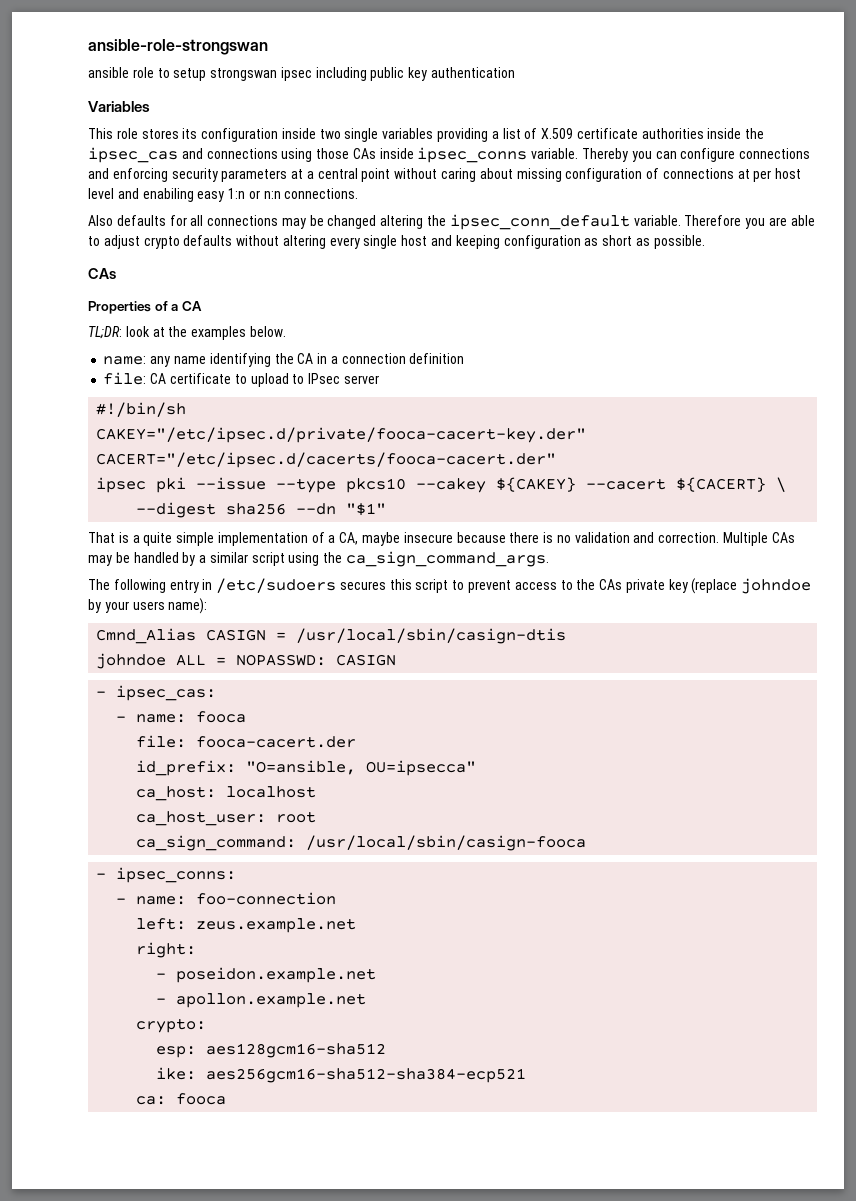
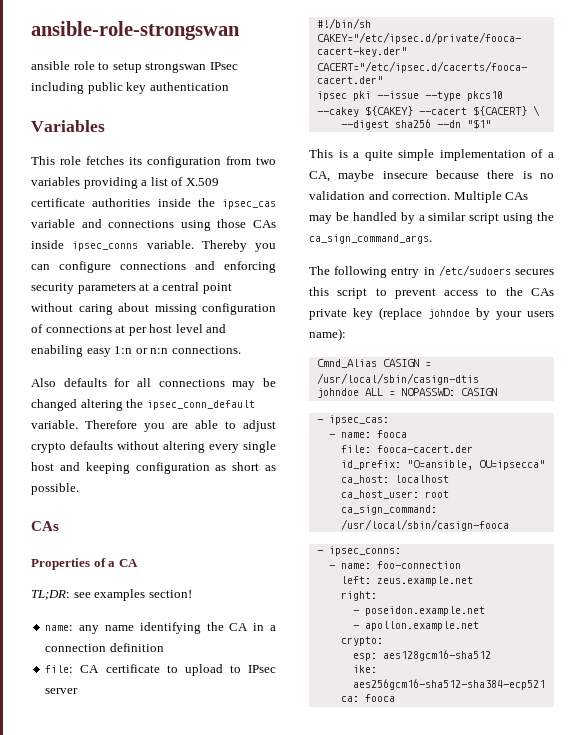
[280,67,312,81] ipsec -> [209,62,238,70] IPsec
[141,129,179,139] stores -> [86,156,124,165] fetches
[281,128,379,142] inside two single -> [226,156,276,165] from two
(178, 155) none -> [31,219,75,228] variable
[125,326,286,340] look at the examples below. -> [73,589,192,601] see examples section!
[88,532,115,543] That -> [309,149,333,158] This

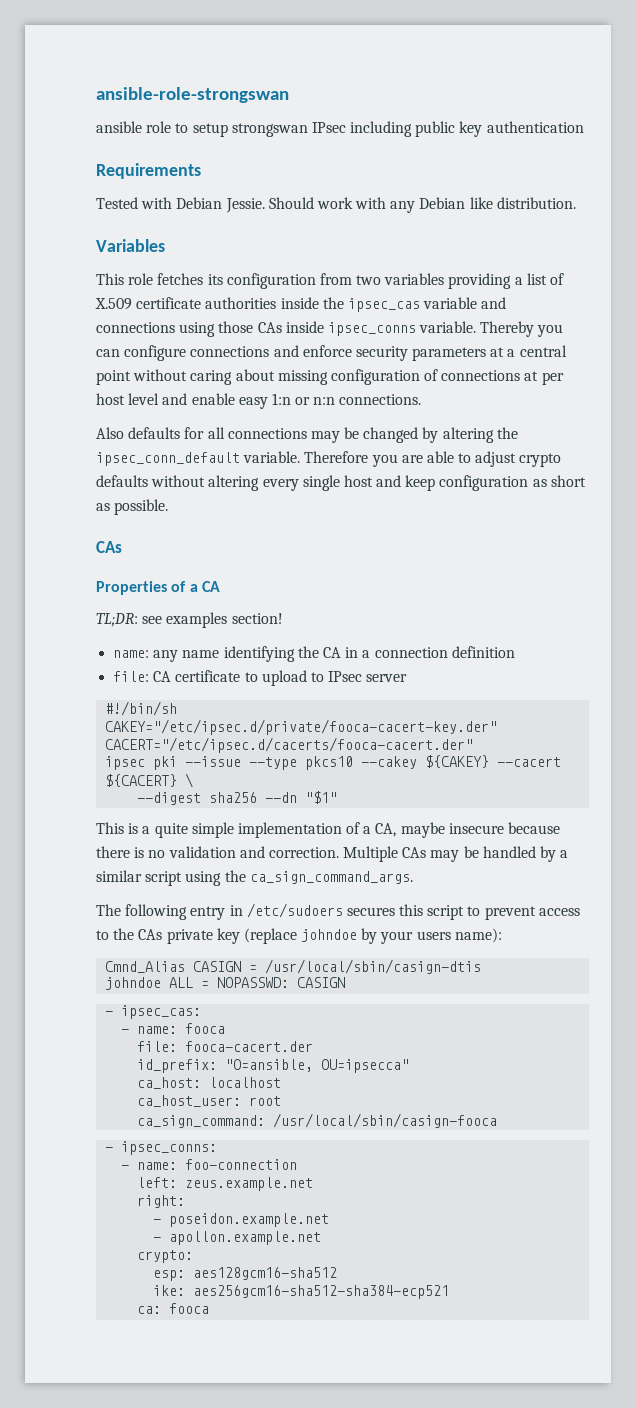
(229, 86) none -> [96,163,201,179] [96,197,576,213] // Requirements // Tested with Debian Jessie. Should work with any Debian like distribution.
[224,261,276,273] enforcing -> [302,345,352,357] enforce
[31,345,83,357] enabiling -> [191,393,235,405] enable
(77, 405) none -> [422,427,439,443] by
[85,462,130,474] keeping -> [405,475,436,491] keep

